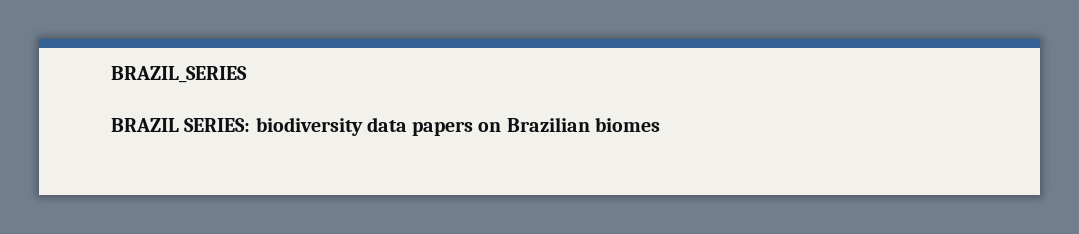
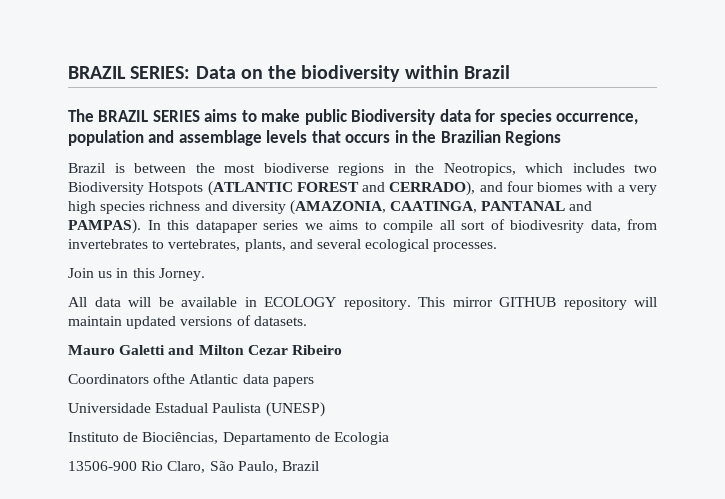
[111,66,247,83] BRAZIL_SERIES // -> (68, 72) none
[255,117,660,136] biodiversity data papers on Brazilian biomes -> [195,65,510,82] [68,109,639,125] [68,130,562,146] [68,163,657,176] [68,181,657,196] [68,200,593,215] [68,219,657,234] [68,239,498,252] [68,268,205,281] [68,297,657,310] [68,315,307,329] [68,345,342,355] [68,373,314,387] [68,402,325,417] [68,432,389,445] [68,461,319,473] Data on the biodiversity within Brazil // The BRAZIL SERIES aims to make public Biodiversity data for species occurrence, population and assemblage levels that occurs in the Brazilian Regions // Brazil is between the most biodiverse regions in the Neotropics, which includes two Biodiversity Hotspots (ATLANTIC FOREST and CERRADO), and four biomes with a very high species richness and diversity (AMAZONIA, CAATINGA, PANTANAL and PAMPAS). In this datapaper series we aims to compile all sort of biodivesrity data, from invertebrates to vertebrates, plants, and several ecological processes. // Join us in this Jorney. // All data will be available in ECOLOGY repository. This mirror GITHUB repository will maintain updated versions of datasets. // Mauro Galetti and Milton Cezar Ribeiro // Coordinators ofthe Atlantic data papers // Universidade Estadual Paulista (UNESP) // Instituto de Biociências, Departamento de Ecologia // 13506-900 Rio Claro, São Paulo, Brazil

